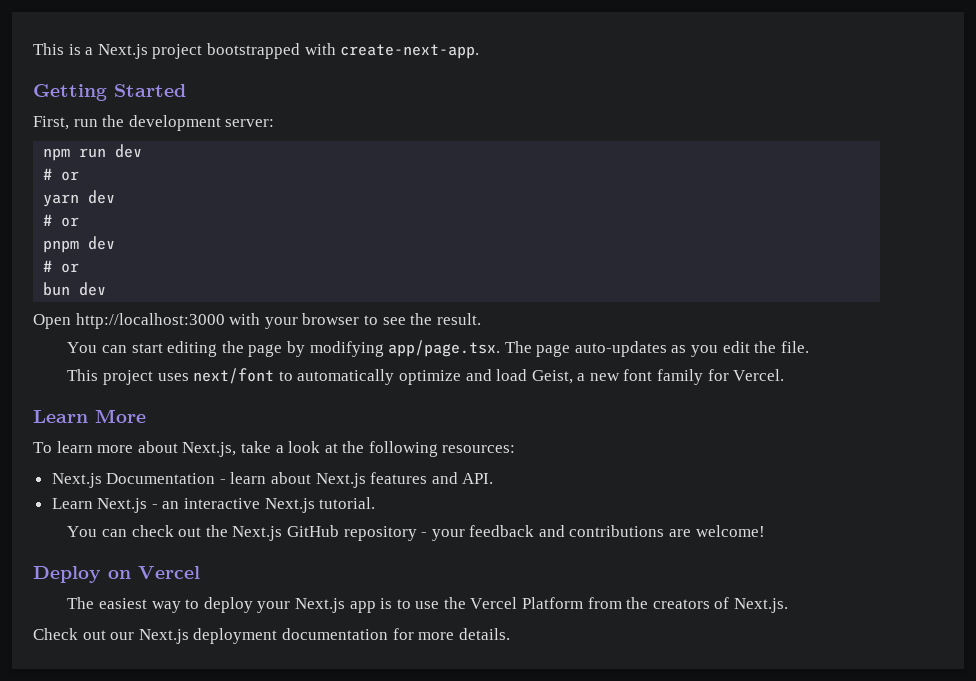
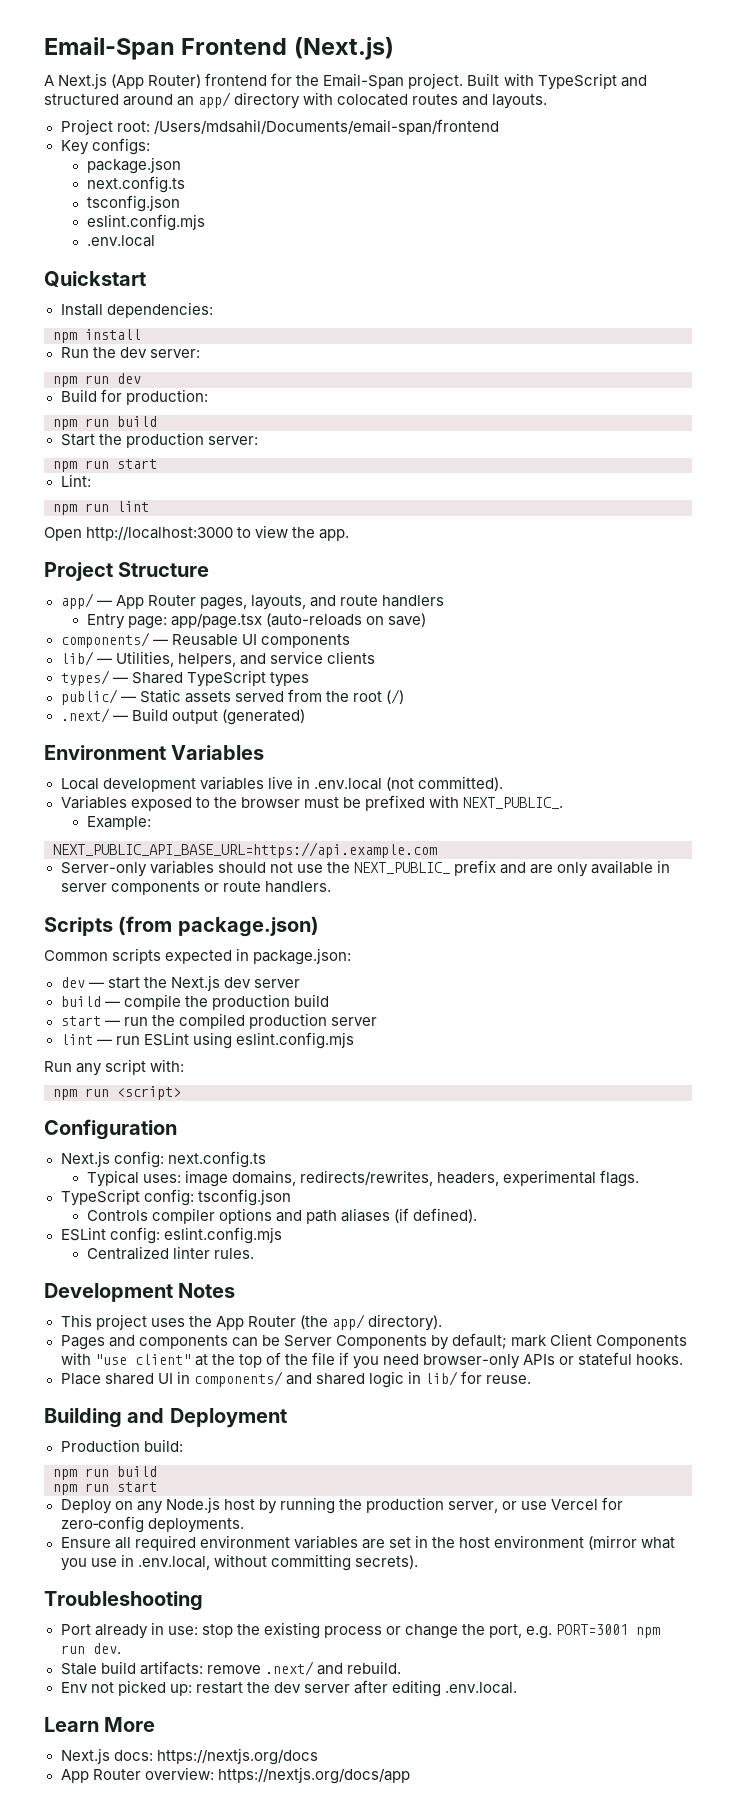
[33,43,480,59] [33,84,186,101] [33,115,275,131] [43,144,143,161] [43,168,80,181] [43,190,116,207] [43,214,80,227] [43,236,116,253] [43,260,80,273] [43,282,107,296] [33,313,481,329] [67,340,809,357] [67,368,785,385] [33,409,146,423] [33,441,516,457] [51,472,494,488] [51,497,376,513] [67,525,765,541] [33,566,200,583] [67,597,789,613] [33,628,510,644] This is a Next.js project bootstrapped with create-next-app. // Getting Started // First, run the development server: // npm run dev // # or // yarn dev // # or // pnpm dev // # or // bun dev // Open http://localhost:3000 with your browser to see the result. // You can start editing the page by modifying app/page.tsx. The page auto-updates as you edit the file. // This project uses next/font to automatically optimize and load Geist, a new font family for Vercel. // Learn More // To learn more about Next.js, take a look at the following resources: // Next.js Documentation - learn about Next.js features and API. // Learn Next.js - an interactive Next.js tutorial. // You can check out the Next.js GitHub repository - your feedback and contributions are welcome! // Deploy on Vercel // The easiest way to deploy your Next.js app is to use the Vercel Platform from the creators of Next.js. // Check out our Next.js deployment documentation for more details. -> [44,37,394,60] [44,73,647,90] [44,92,548,109] [60,119,499,135] [60,138,150,155] [86,157,181,174] [86,176,185,193] [86,195,180,212] [86,214,205,231] [86,235,155,247] [44,271,146,288] [60,302,213,318] [53,329,141,343] [60,347,200,358] [53,373,141,387] [60,389,208,405] [53,416,157,430] [60,432,258,448] [53,459,157,472] [60,474,91,487] [53,501,149,515] [44,525,350,541] [44,562,210,581] [60,593,444,610] [86,613,426,629] [60,632,350,648] [60,651,375,667] [60,670,309,687] [60,689,404,705] [60,708,305,725] [44,745,265,760] [60,776,503,792] [60,795,563,811] [86,816,151,830] [53,842,437,858] [60,860,671,877] [60,881,331,895] [44,916,319,937] [44,948,352,965] [60,975,300,991] [60,994,329,1010] [60,1013,377,1029] [60,1032,354,1049] [44,1059,185,1076] [53,1086,181,1100] [44,1119,177,1140] [60,1151,266,1168] [86,1170,639,1187] [60,1189,291,1206] [86,1208,477,1224] [60,1227,282,1244] [86,1246,254,1260] [44,1283,236,1302] [60,1314,442,1331] [60,1333,688,1350] [60,1352,684,1369] [60,1371,532,1388] [44,1408,287,1428] [60,1439,183,1452] [53,1466,157,1480] [53,1482,157,1495] [60,1497,624,1514] [60,1516,244,1533] [60,1535,676,1551] [60,1554,418,1571] [44,1591,203,1611] [60,1622,661,1639] [60,1643,121,1654] [60,1661,401,1676] [60,1680,517,1697] [44,1717,156,1732] [60,1748,318,1765] [60,1767,410,1784] Email-Span Frontend (Next.js) // A Next.js (App Router) frontend for the Email-Span project. Built with TypeScript and structured around an app/ directory with colocated routes and layouts. // Project root: /Users/mdsahil/Documents/email-span/frontend // Key configs: // package.json // next.config.ts // tsconfig.json // eslint.config.mjs // .env.local // Quickstart // Install dependencies: // npm install // Run the dev server: // npm run dev // Build for production: // npm run build // Start the production server: // npm run start // Lint: // npm run lint // Open http://localhost:3000 to view the app. // Project Structure // app/ — App Router pages, layouts, and route handlers // Entry page: app/page.tsx (auto-reloads on save) // components/ — Reusable UI components // lib/ — Utilities, helpers, and service clients // types/ — Shared TypeScript types // public/ — Static assets served from the root (/) // .next/ — Build output (generated) // Environment Variables // Local development variables live in .env.local (not committed). // Variables exposed to the browser must be prefixed with NEXT_PUBLIC_. // Example: // NEXT_PUBLIC_API_BASE_URL=https://api.example.com // Server-only variables should not use the NEXT_PUBLIC_ prefix and are only available in server components or route handlers. // Scripts (from package.json) // Common scripts expected in package.json: // dev — start the Next.js dev server // build — compile the production build // start — run the compiled production server // lint — run ESLint using eslint.config.mjs // Run any script with: // npm run <script> // Configuration // Next.js config: next.config.ts // Typical uses: image domains, redirects/rewrites, headers, experimental flags. // TypeScript config: tsconfig.json // Controls compiler options and path aliases (if defined). // ESLint config: eslint.config.mjs // Centralized linter rules. // Development Notes // This project uses the App Router (the app/ directory). // Pages and components can be Server Components by default; mark Client Components with "use client" at the top of the file if you need browser-only APIs or stateful hooks. // Place shared UI in components/ and shared logic in lib/ for reuse. // Building and Deployment // Production build: // npm run build // npm run start // Deploy on any Node.js host by running the production server, or use Vercel for zero‑config deployments. // Ensure all required environment variables are set in the host environment (mirror what you use in .env.local, without committing secrets). // Troubleshooting // Port already in use: stop the existing process or change the port, e.g. PORT=3001 npm run dev. // Stale build artifacts: remove .next/ and rebuild. // Env not picked up: restart the dev server after editing .env.local. // Learn More // Next.js docs: https://nextjs.org/docs // App Router overview: https://nextjs.org/docs/app

